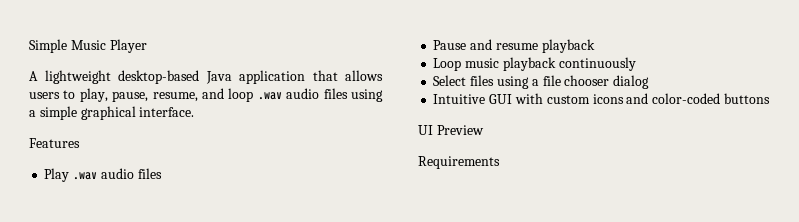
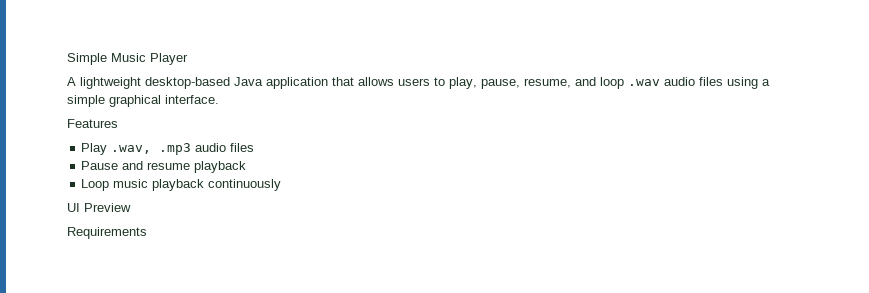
[73,172,98,180] .wav -> [111,143,192,155] .wav, .mp3
[433,75,650,89] [433,93,770,104] // Select files using a file chooser dialog // Intuitive GUI with custom icons and color-coded buttons -> (282, 185) none

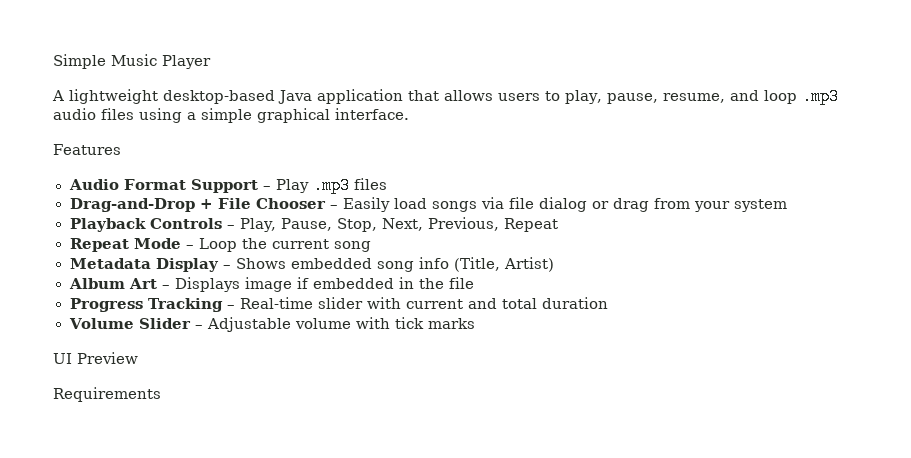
[628,79,660,86] .wav -> [801,88,839,105] .mp3
[81,143,255,155] [81,161,247,173] [81,179,282,191] Play .wav, .mp3 audio files // Pause and resume playback // Loop music playback continuously -> [68,177,387,194] [69,197,787,212] [69,217,559,232] [69,238,371,252] [69,257,554,272] [68,277,474,292] [69,297,609,312] [68,317,476,332] Audio Format Support – Play .mp3 files // Drag-and-Drop + File Chooser – Easily load songs via file dialog or drag from your system // Playback Controls – Play, Pause, Stop, Next, Previous, Repeat // Repeat Mode – Loop the current song // Metadata Display – Shows embedded song info (Title, Artist) // Album Art – Displays image if embedded in the file // Progress Tracking – Real-time slider with current and total duration // Volume Slider – Adjustable volume with tick marks

